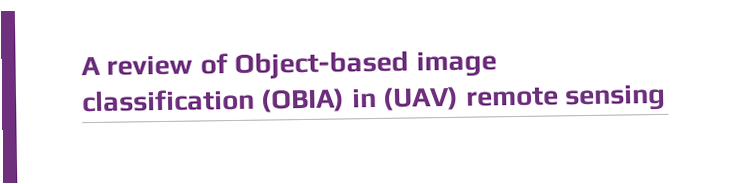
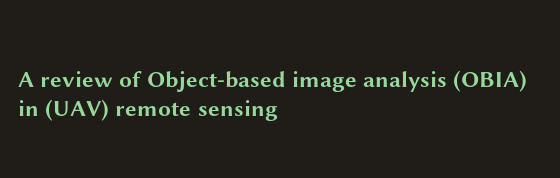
[81,88,255,113] classification -> [363,71,448,92] analysis

